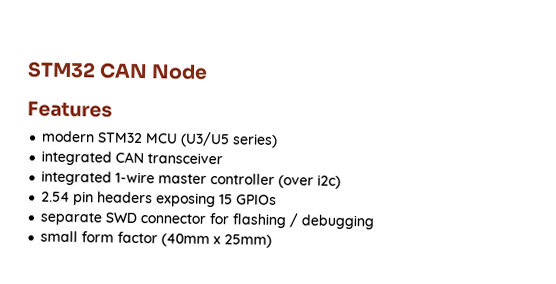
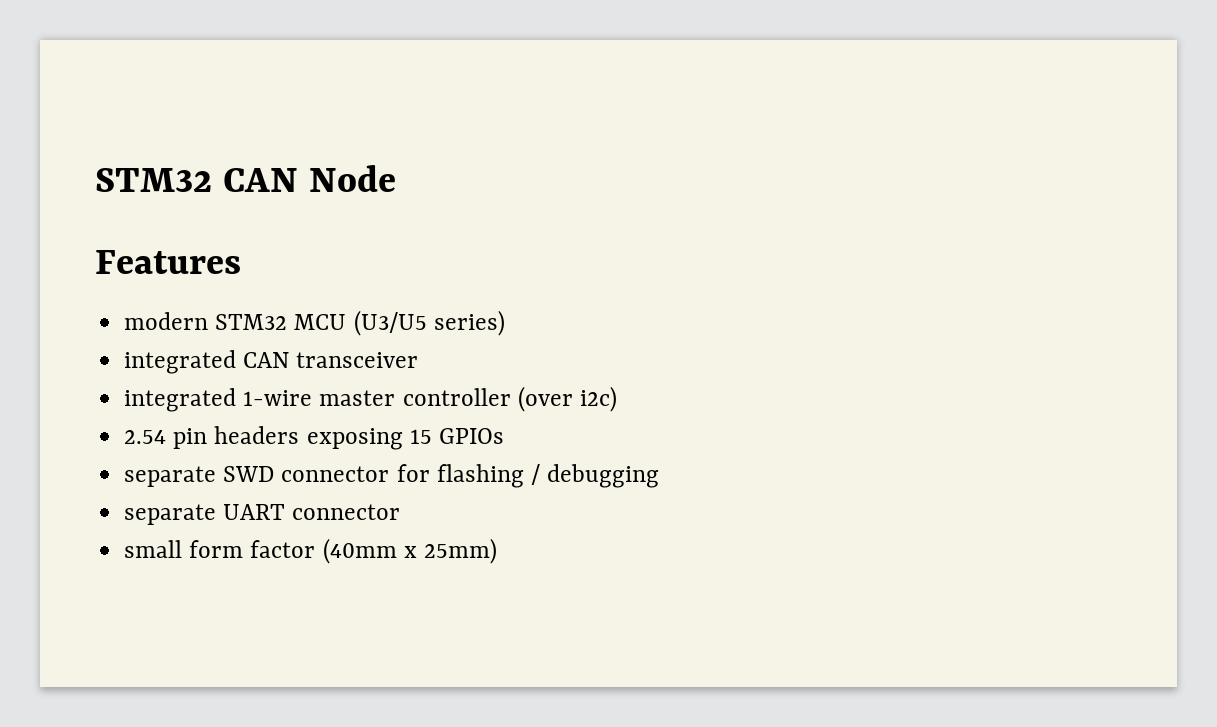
(375, 222) none -> [124,504,401,525] // separate UART connector

